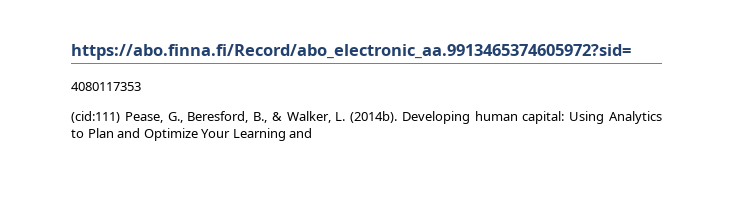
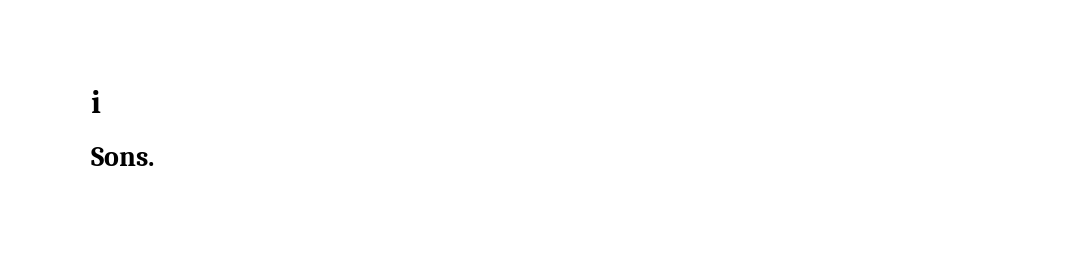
[71,44,631,60] [71,82,141,91] [71,111,662,124] [71,128,313,141] https://abo.finna.fi/Record/abo_electronic_aa.9913465374605972?sid= // 4080117353 // (cid:111) Pease, G., Beresford, B., & Walker, L. (2014b). Developing human capital: Using Analytics to Plan and Optimize Your Learning and -> [91,90,101,113] [91,147,154,166] i // Sons.

